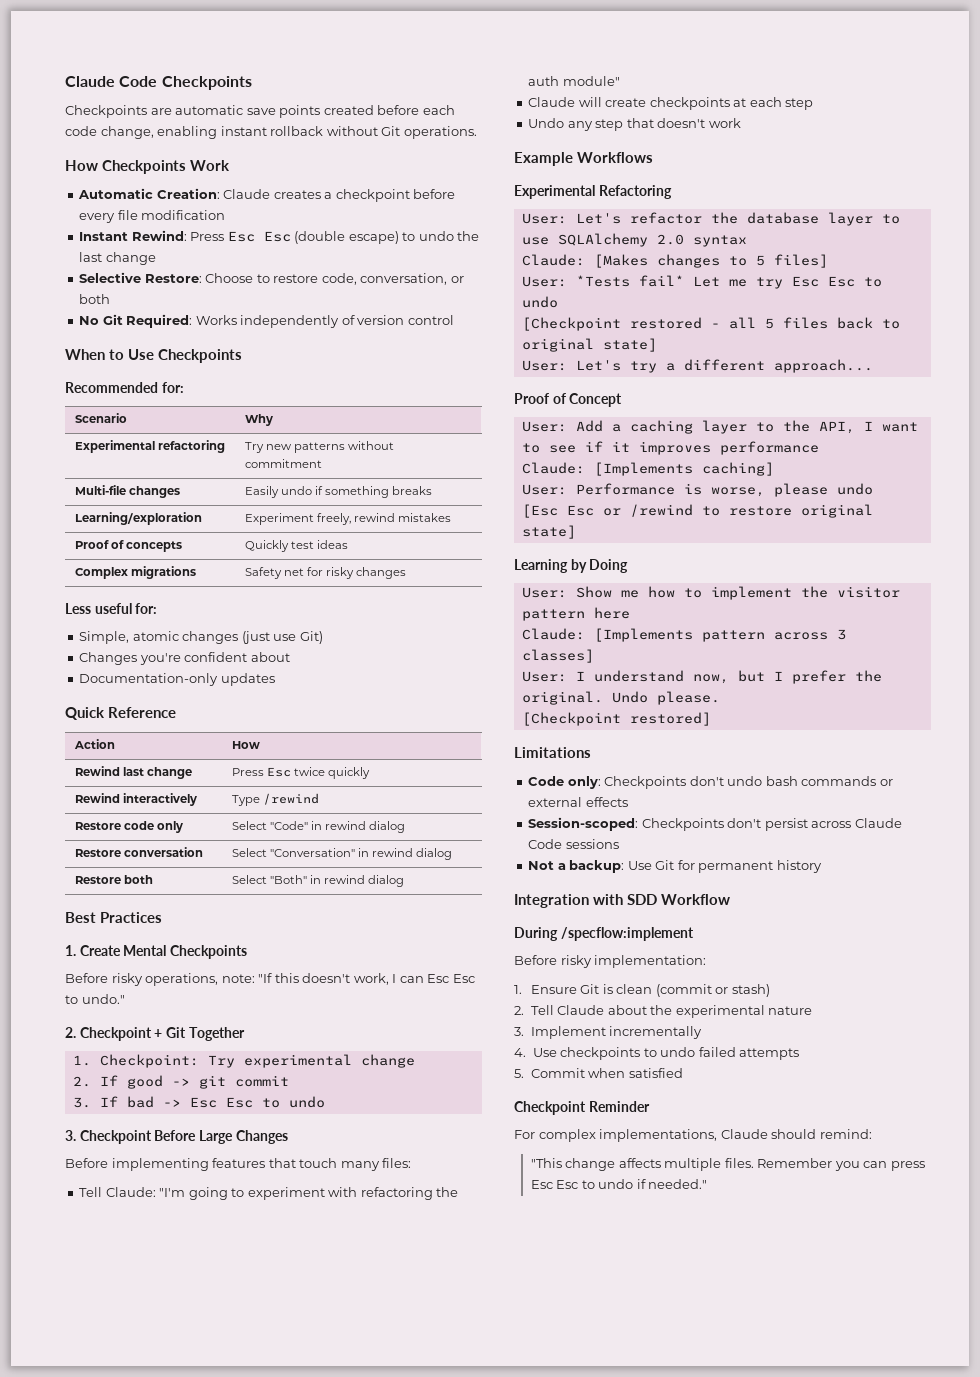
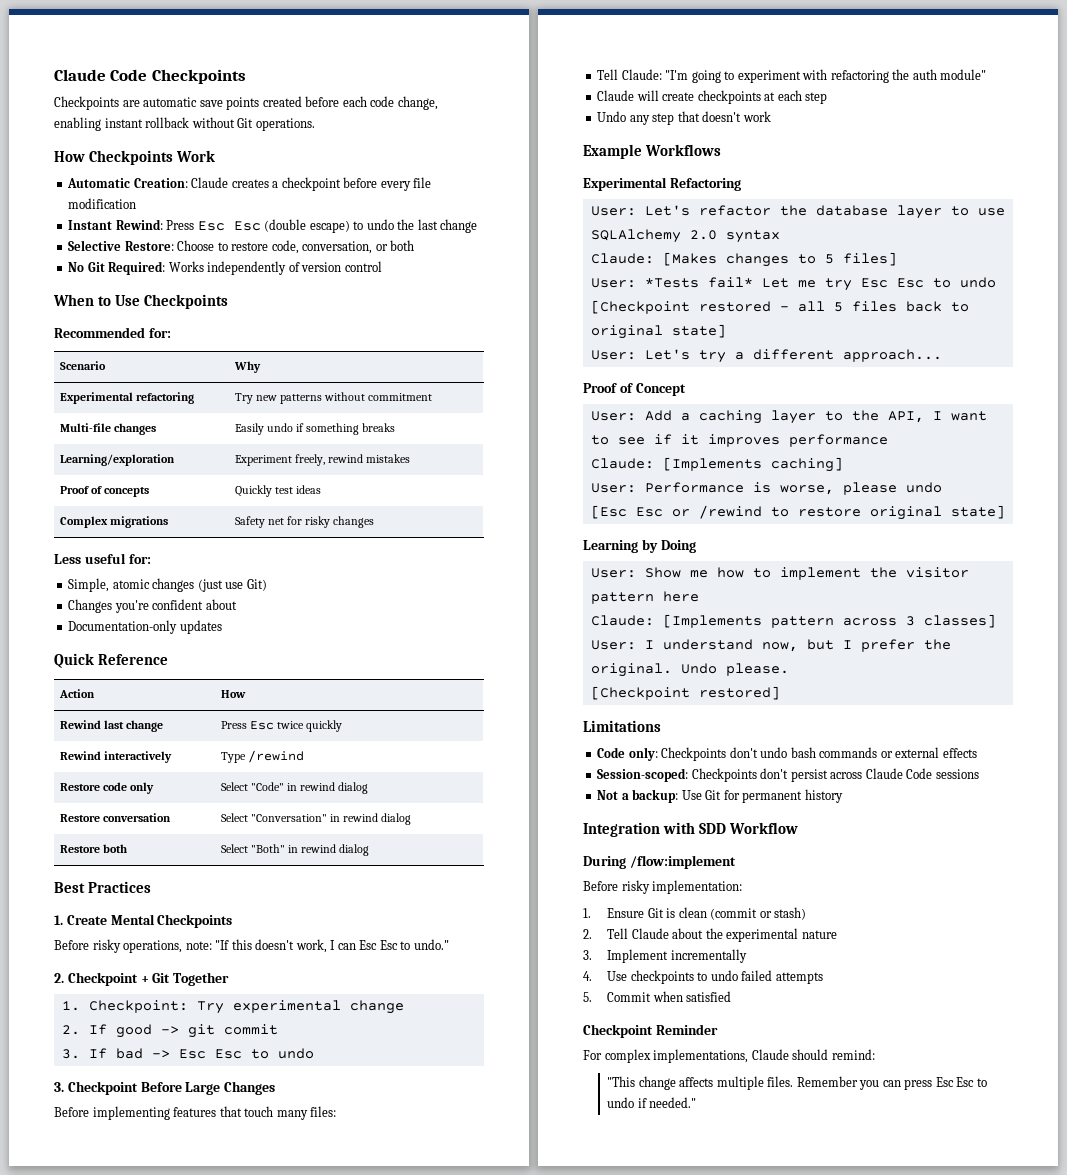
[560,927,694,941] /specflow:implement -> [629,855,736,869] /flow:implement

